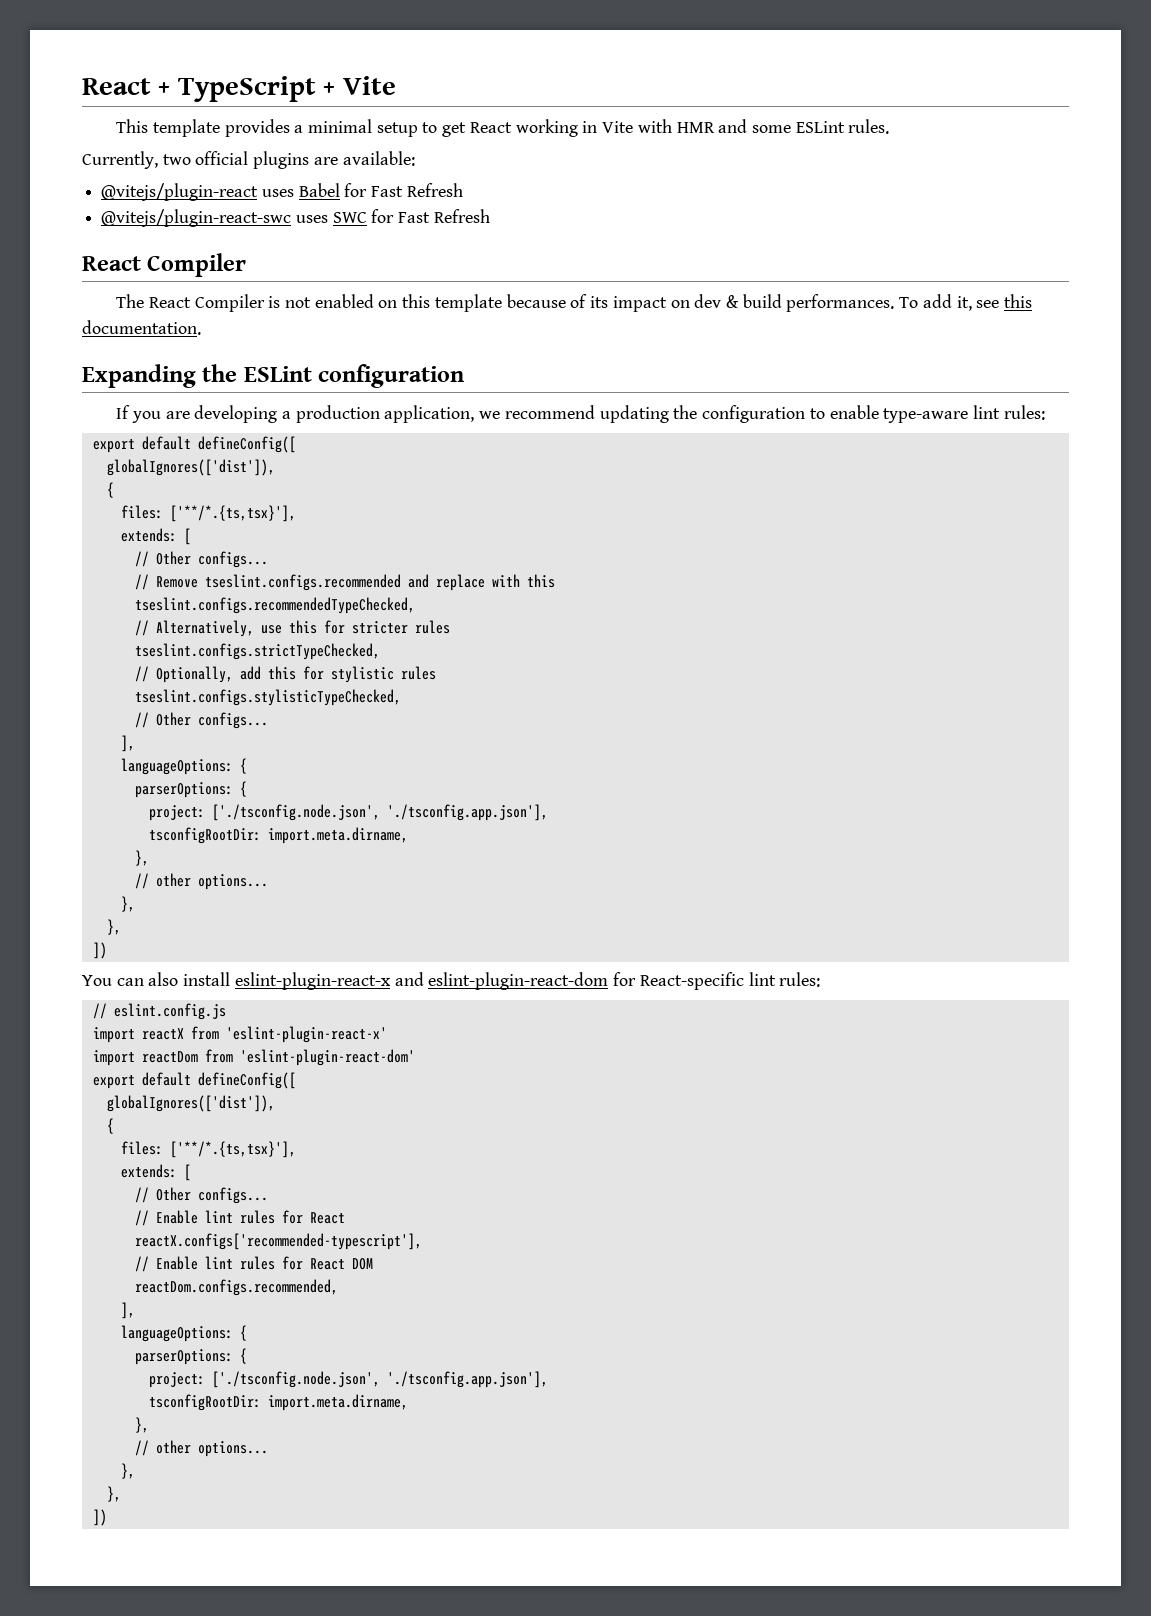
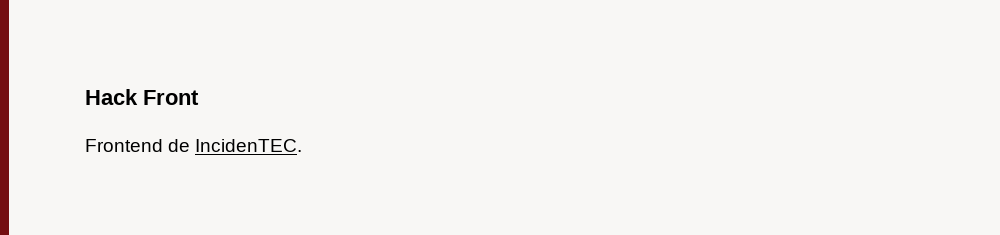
[82,76,396,102] [116,119,890,137] [82,151,415,169] [101,183,463,201] [101,209,490,227] [82,253,247,277] [116,294,1033,312] [82,320,201,335] [82,364,465,388] [116,405,1045,423] [92,436,296,453] [106,459,275,476] [106,482,114,498] [120,505,296,522] [120,528,191,545] [134,551,268,568] [134,574,555,591] [134,597,415,614] [134,620,450,637] [134,643,380,660] [134,666,436,683] [134,689,401,706] [134,712,268,729] [120,735,135,752] [120,758,247,775] [134,781,247,798] [148,804,548,821] [148,827,408,844] [134,850,149,866] [134,873,268,890] [120,896,135,912] [106,919,121,935] [92,942,107,959] [82,972,821,990] [92,1003,226,1020] [92,1026,387,1043] [92,1049,415,1066] [92,1072,296,1089] [106,1095,275,1112] [106,1118,114,1134] [120,1141,296,1158] [120,1164,191,1181] [134,1187,268,1204] [134,1210,345,1226] [134,1233,422,1250] [134,1256,373,1272] [134,1279,338,1296] [120,1302,135,1319] [120,1325,247,1342] [134,1348,247,1365] [148,1371,548,1388] [148,1394,408,1411] [134,1417,149,1433] [134,1440,268,1457] [120,1463,135,1479] [106,1486,121,1502] [92,1509,107,1526] React + TypeScript + Vite // This template provides a minimal setup to get React working in Vite with HMR and some ESLint rules. // Currently, two official plugins are available: // @vitejs/plugin-react uses Babel for Fast Refresh // @vitejs/plugin-react-swc uses SWC for Fast Refresh // React Compiler // The React Compiler is not enabled on this template because of its impact on dev & build performances. To add it, see this documentation. // Expanding the ESLint configuration // If you are developing a production application, we recommend updating the configuration to enable type-aware lint rules: // export default defineConfig([ // globalIgnores(['dist']), // { // files: ['**/*.{ts,tsx}'], // extends: [ // // Other configs... // // Remove tseslint.configs.recommended and replace with this // tseslint.configs.recommendedTypeChecked, // // Alternatively, use this for stricter rules // tseslint.configs.strictTypeChecked, // // Optionally, add this for stylistic rules // tseslint.configs.stylisticTypeChecked, // // Other configs... // ], // languageOptions: { // parserOptions: { // project: ['./tsconfig.node.json', './tsconfig.app.json'], // tsconfigRootDir: import.meta.dirname, // }, // // other options... // }, // }, // ]) // You can also install eslint-plugin-react-x and eslint-plugin-react-dom for React-specific lint rules: // // eslint.config.js // import reactX from 'eslint-plugin-react-x' // import reactDom from 'eslint-plugin-react-dom' // export default defineConfig([ // globalIgnores(['dist']), // { // files: ['**/*.{ts,tsx}'], // extends: [ // // Other configs... // // Enable lint rules for React // reactX.configs['recommended-typescript'], // // Enable lint rules for React DOM // reactDom.configs.recommended, // ], // languageOptions: { // parserOptions: { // project: ['./tsconfig.node.json', './tsconfig.app.json'], // tsconfigRootDir: import.meta.dirname, // }, // // other options... // }, // }, // ]) -> [85,89,199,105] [85,139,303,152] Hack Front // Frontend de IncidenTEC.

